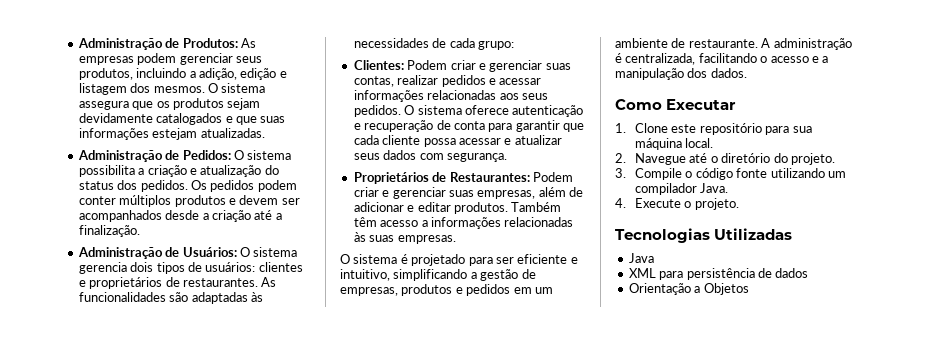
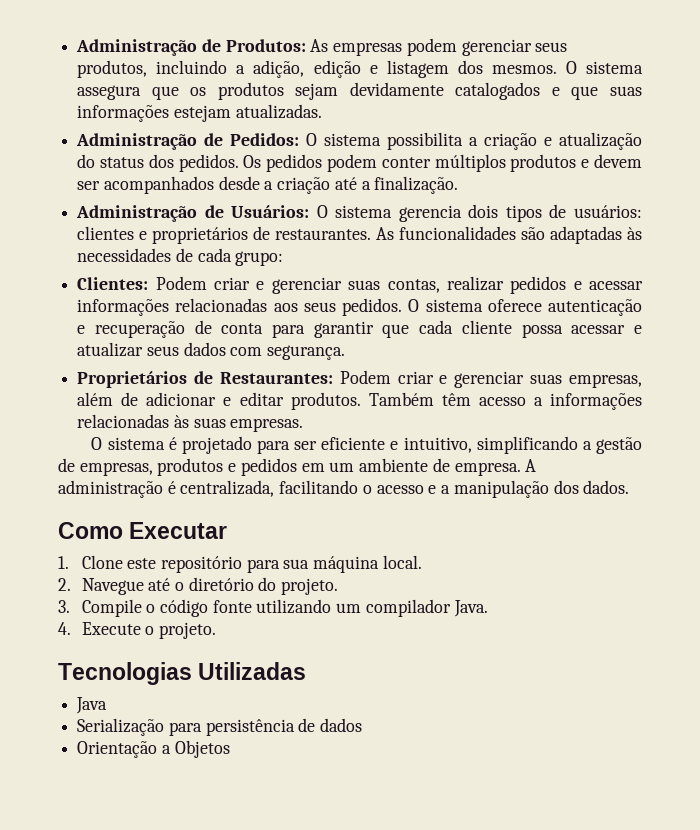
[688,39,758,48] restaurante. -> [454,462,521,476] empresa.
[628,268,656,278] XML -> [77,718,165,736] Serialização

